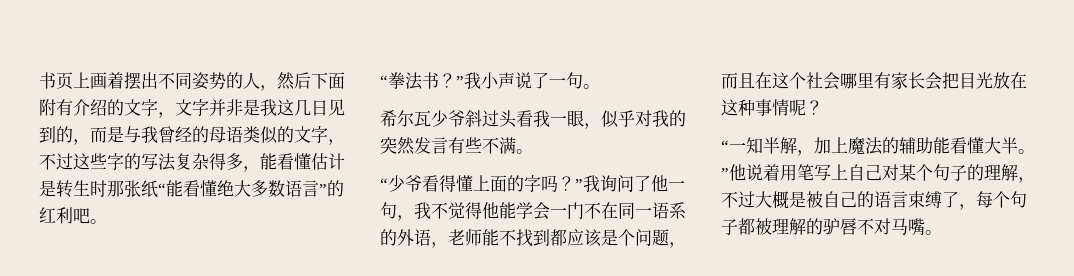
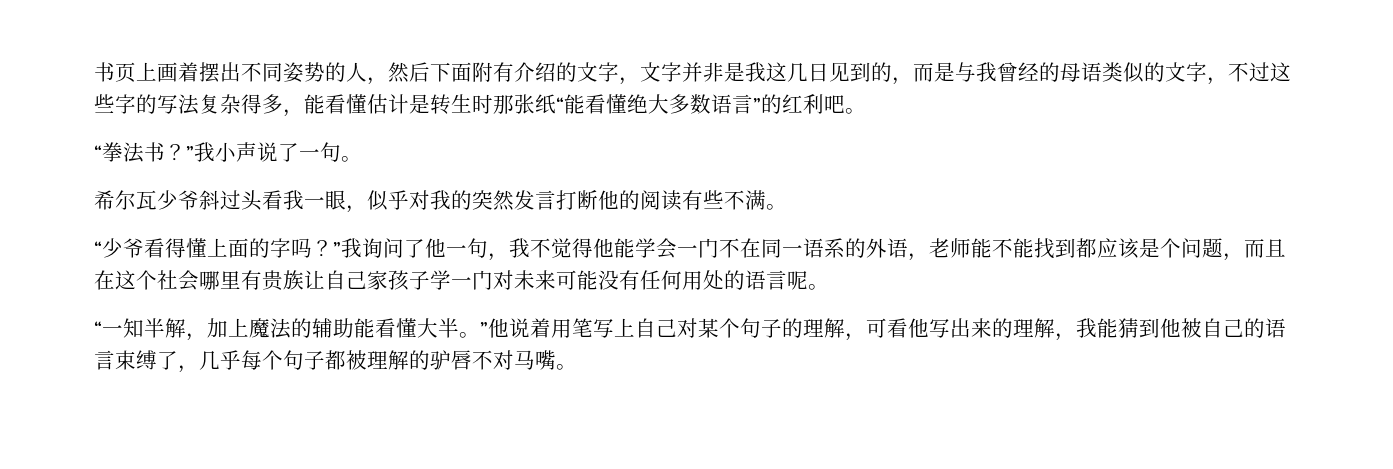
(448, 145) none -> [556,190,682,211] 打断他的阅读
(516, 237) none -> [1013,238,1034,258] 能
[891,72,1027,90] [721,99,823,116] 家长会把目光放在这种事情呢？ -> [262,270,829,291] 贵族让自己家孩子学一门对未来可能没有任何用处的语言呢。
[721,191,806,209] 不过大概是 -> [866,318,1181,341] 可看他写出来的理解，我能猜到他
(976, 207) none -> [199,350,241,370] 几乎

